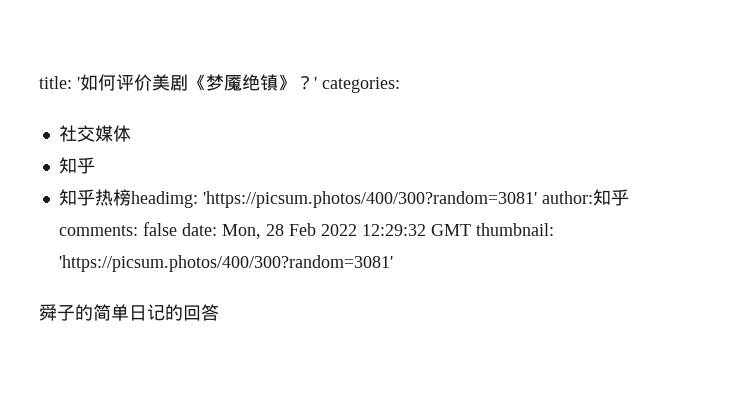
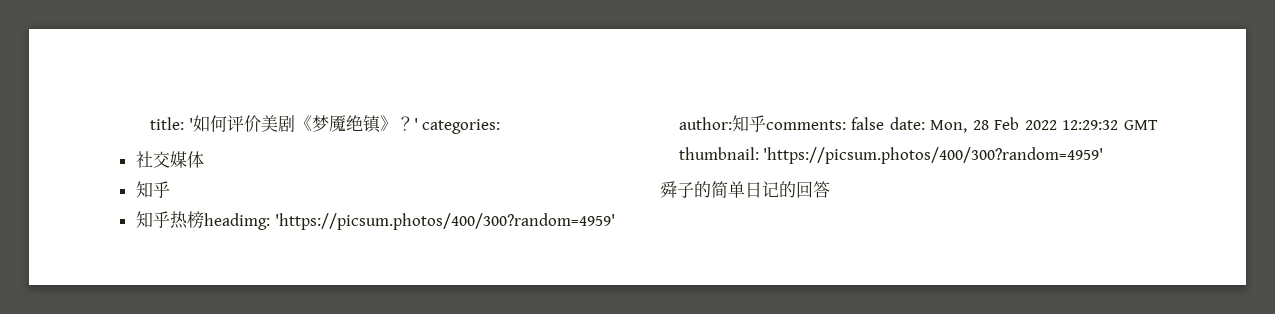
[202,191,537,208] 'https://picsum.photos/400/300?random=3081' -> [275,213,615,230] 'https://picsum.photos/400/300?random=4959'
[58,255,393,272] 'https://picsum.photos/400/300?random=3081' -> [763,147,1104,164] 'https://picsum.photos/400/300?random=4959'

